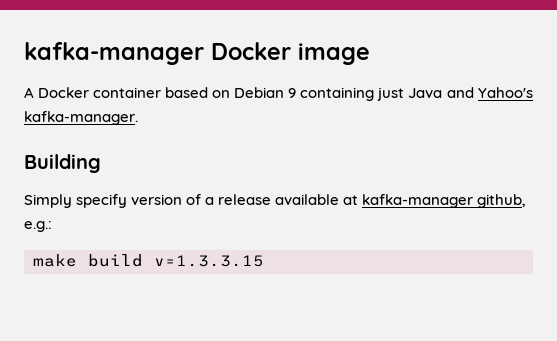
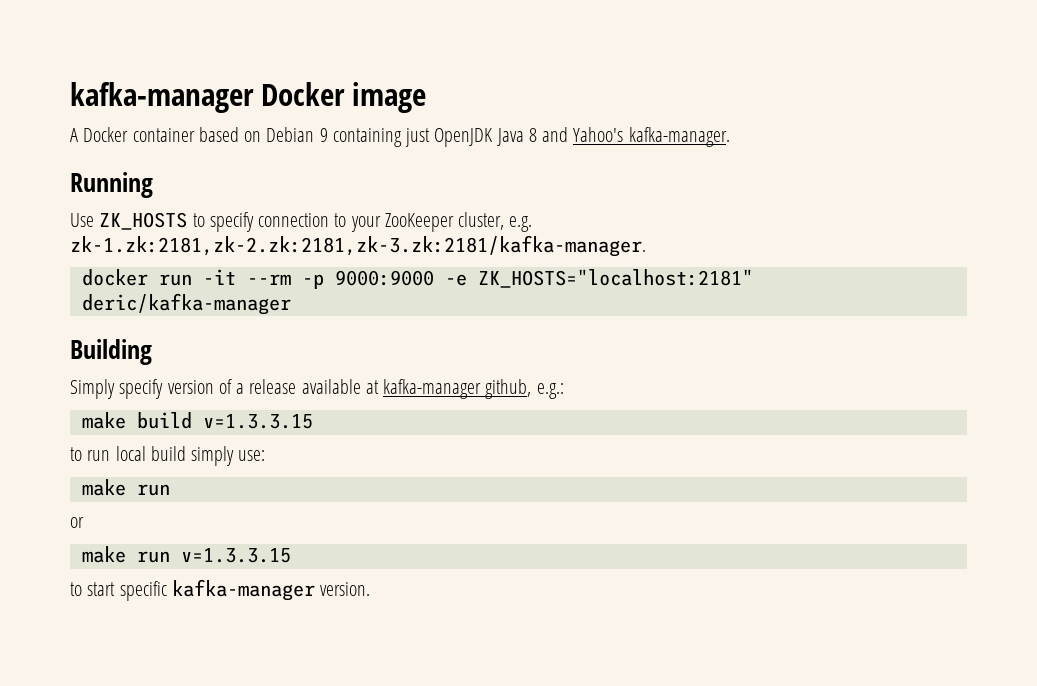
[408,88,443,98] Java -> [434,128,537,147] OpenJDK Java 8
(138, 118) none -> [70,172,153,198] [70,212,533,232] [70,235,646,257] [81,269,753,289] [81,293,291,315] // Running // Use ZK_HOSTS to specify connection to your ZooKeeper cluster, e.g. zk-1.zk:2181,zk-2.zk:2181,zk-3.zk:2181/kafka-manager. // docker run -it --rm -p 9000:9000 -e ZK_HOSTS="localhost:2181" deric/kafka-manager
(264, 261) none -> [70,446,266,466] [81,479,170,496] [70,517,84,528] [81,546,291,563] [70,579,371,601] // to run local build simply use: // make run // or // make run v=1.3.3.15 // to start specific kafka-manager version.

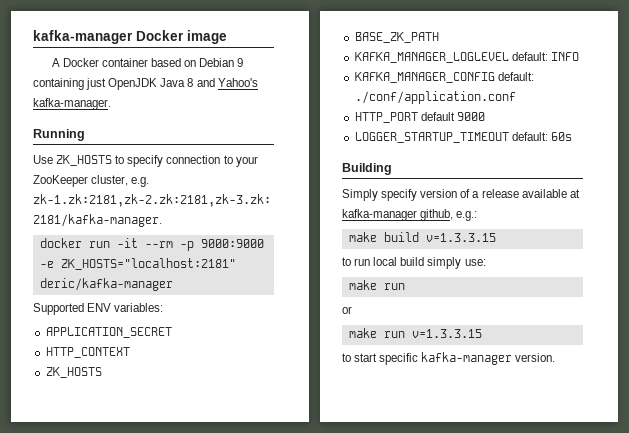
(291, 304) none -> [33,303,164,315] [45,327,172,338] [45,347,130,358] [45,367,102,378] [354,32,439,43] [354,52,579,63] [354,72,534,83] [354,91,516,104] [354,112,485,123] [354,132,572,143] // Supported ENV variables: // APPLICATION_SECRET // HTTP_CONTEXT // ZK_HOSTS // BASE_ZK_PATH // KAFKA_MANAGER_LOGLEVEL default: INFO // KAFKA_MANAGER_CONFIG default: ./conf/application.conf // HTTP_PORT default 9000 // LOGGER_STARTUP_TIMEOUT default: 60s

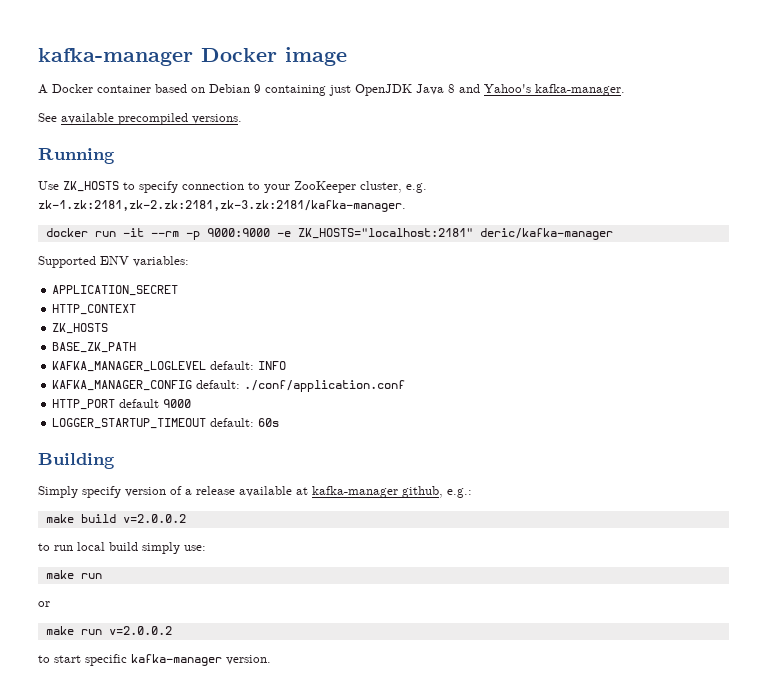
(111, 104) none -> [38,113,242,125] // See available precompiled versions.
[425,233,496,242] v=1.3.3.15 -> [122,514,186,523] v=2.0.0.2
[411,329,482,338] v=1.3.3.15 -> [108,626,172,635] v=2.0.0.2

